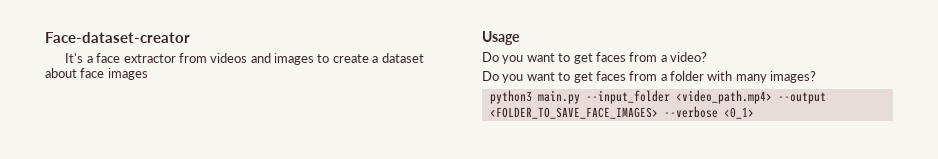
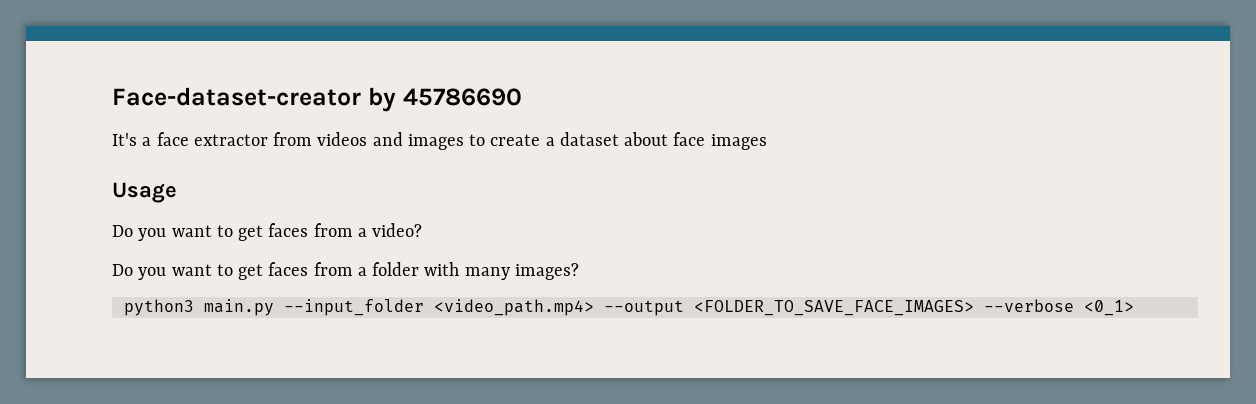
(190, 37) none -> [367,87,522,112] by 45786690

